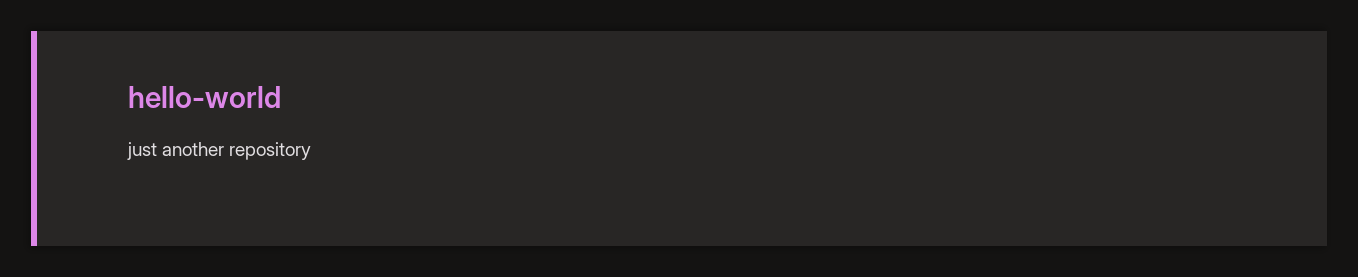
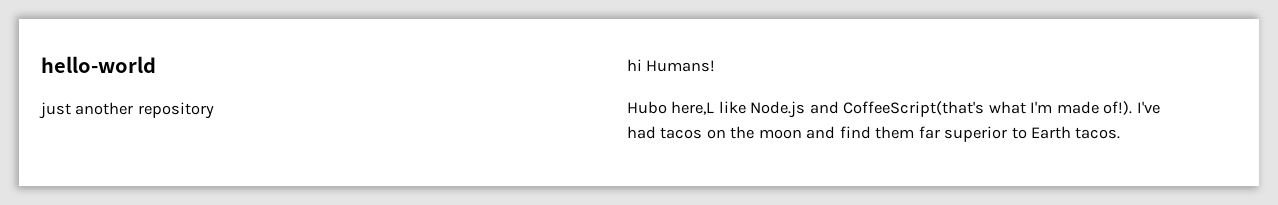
(312, 151) none -> [627,59,716,72] [627,101,1160,118] [627,126,1121,142] // hi Humans! // Hubo here,L like Node.js and CoffeeScript(that's what I'm made of!). I've had tacos on the moon and find them far superior to Earth tacos.

